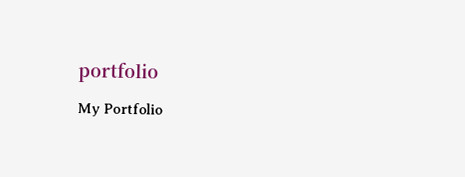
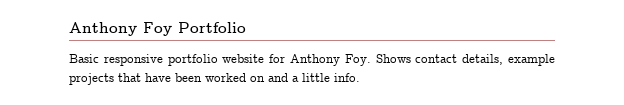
[78,61,159,84] [77,102,163,117] portfolio // My Portfolio -> [69,22,246,36] [69,54,555,66] [69,73,360,85] Anthony Foy Portfolio // Basic responsive portfolio website for Anthony Foy. Shows contact details, example projects that have been worked on and a little info.

